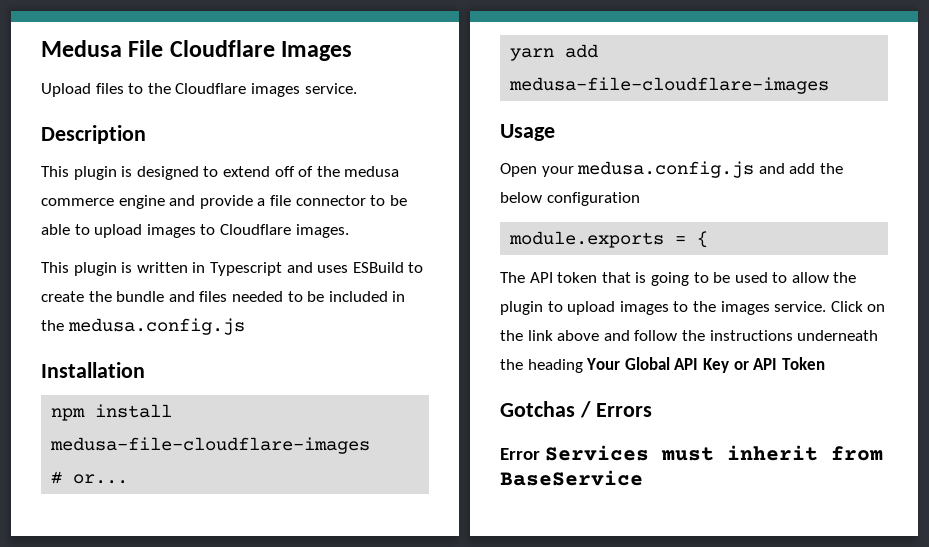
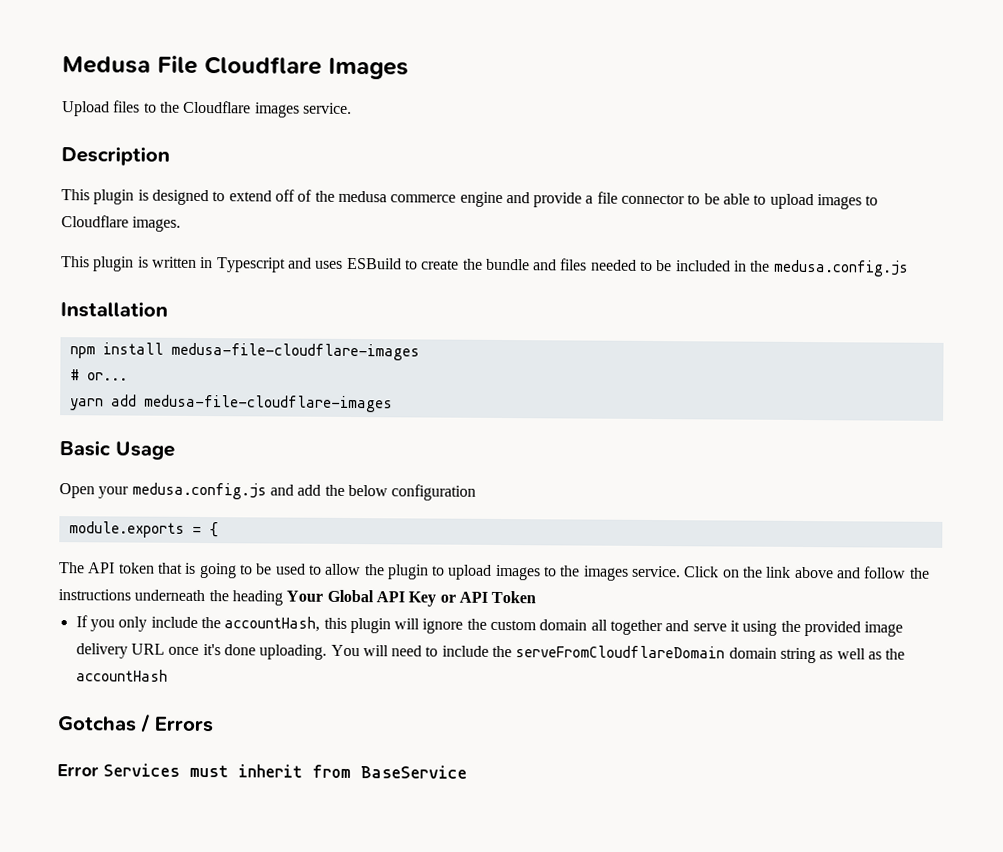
(830, 85) none -> [59,440,111,457] Basic
(825, 363) none -> [75,615,904,637] [75,643,906,664] [75,669,168,682] // If you only include the accountHash, this plugin will ignore the custom domain all together and serve it using the provided image delivery URL once it's done uploading. You will need to include the serveFromCloudflareDomain domain string as well as the accountHash

